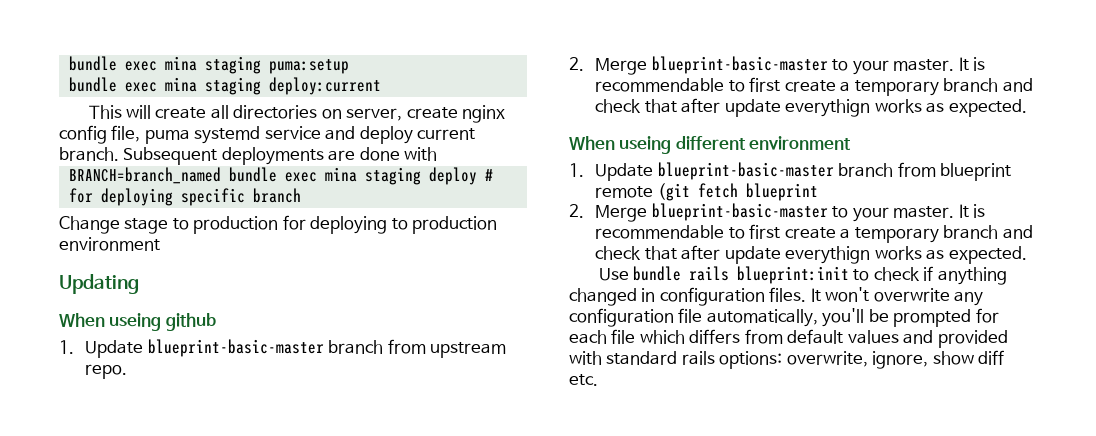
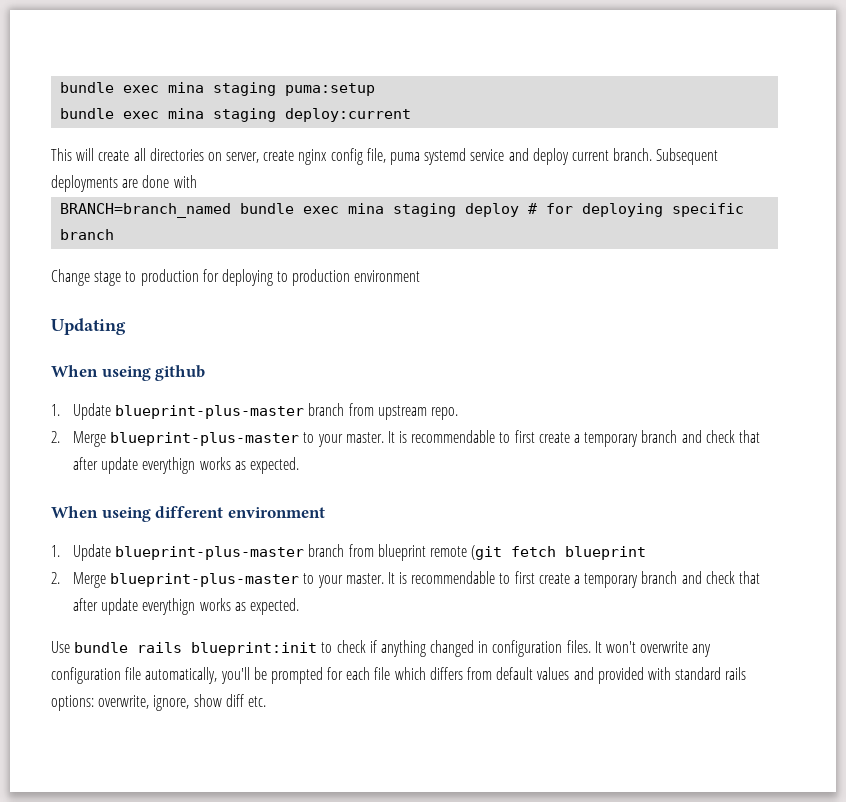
[147,339,324,357] blueprint-basic-master -> [115,405,305,419] blueprint-plus-master
[651,56,828,74] blueprint-basic-master -> [110,432,300,446] blueprint-plus-master
[657,162,834,180] blueprint-basic-master -> [115,546,305,560] blueprint-plus-master
[651,203,828,221] blueprint-basic-master -> [110,573,300,587] blueprint-plus-master

